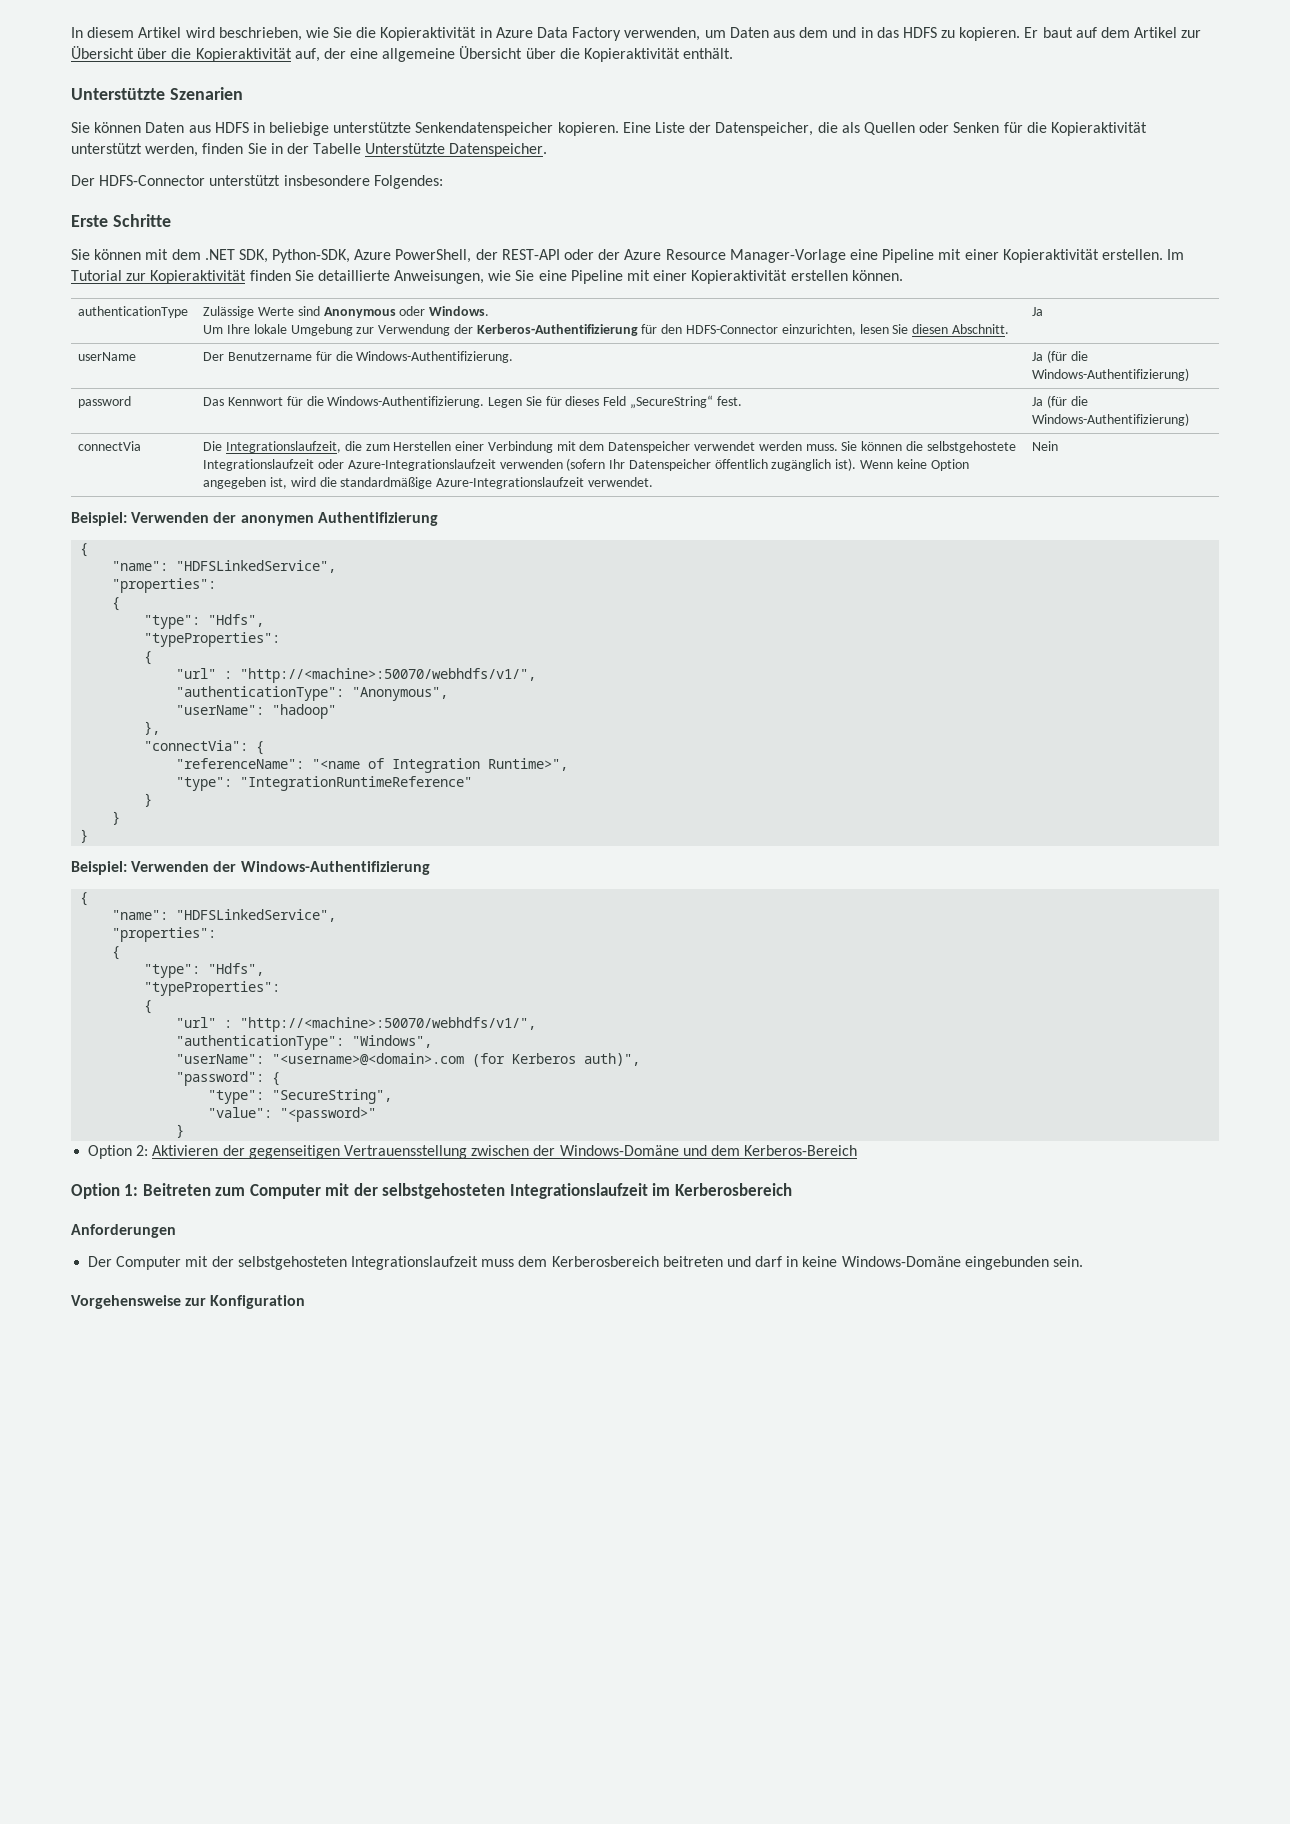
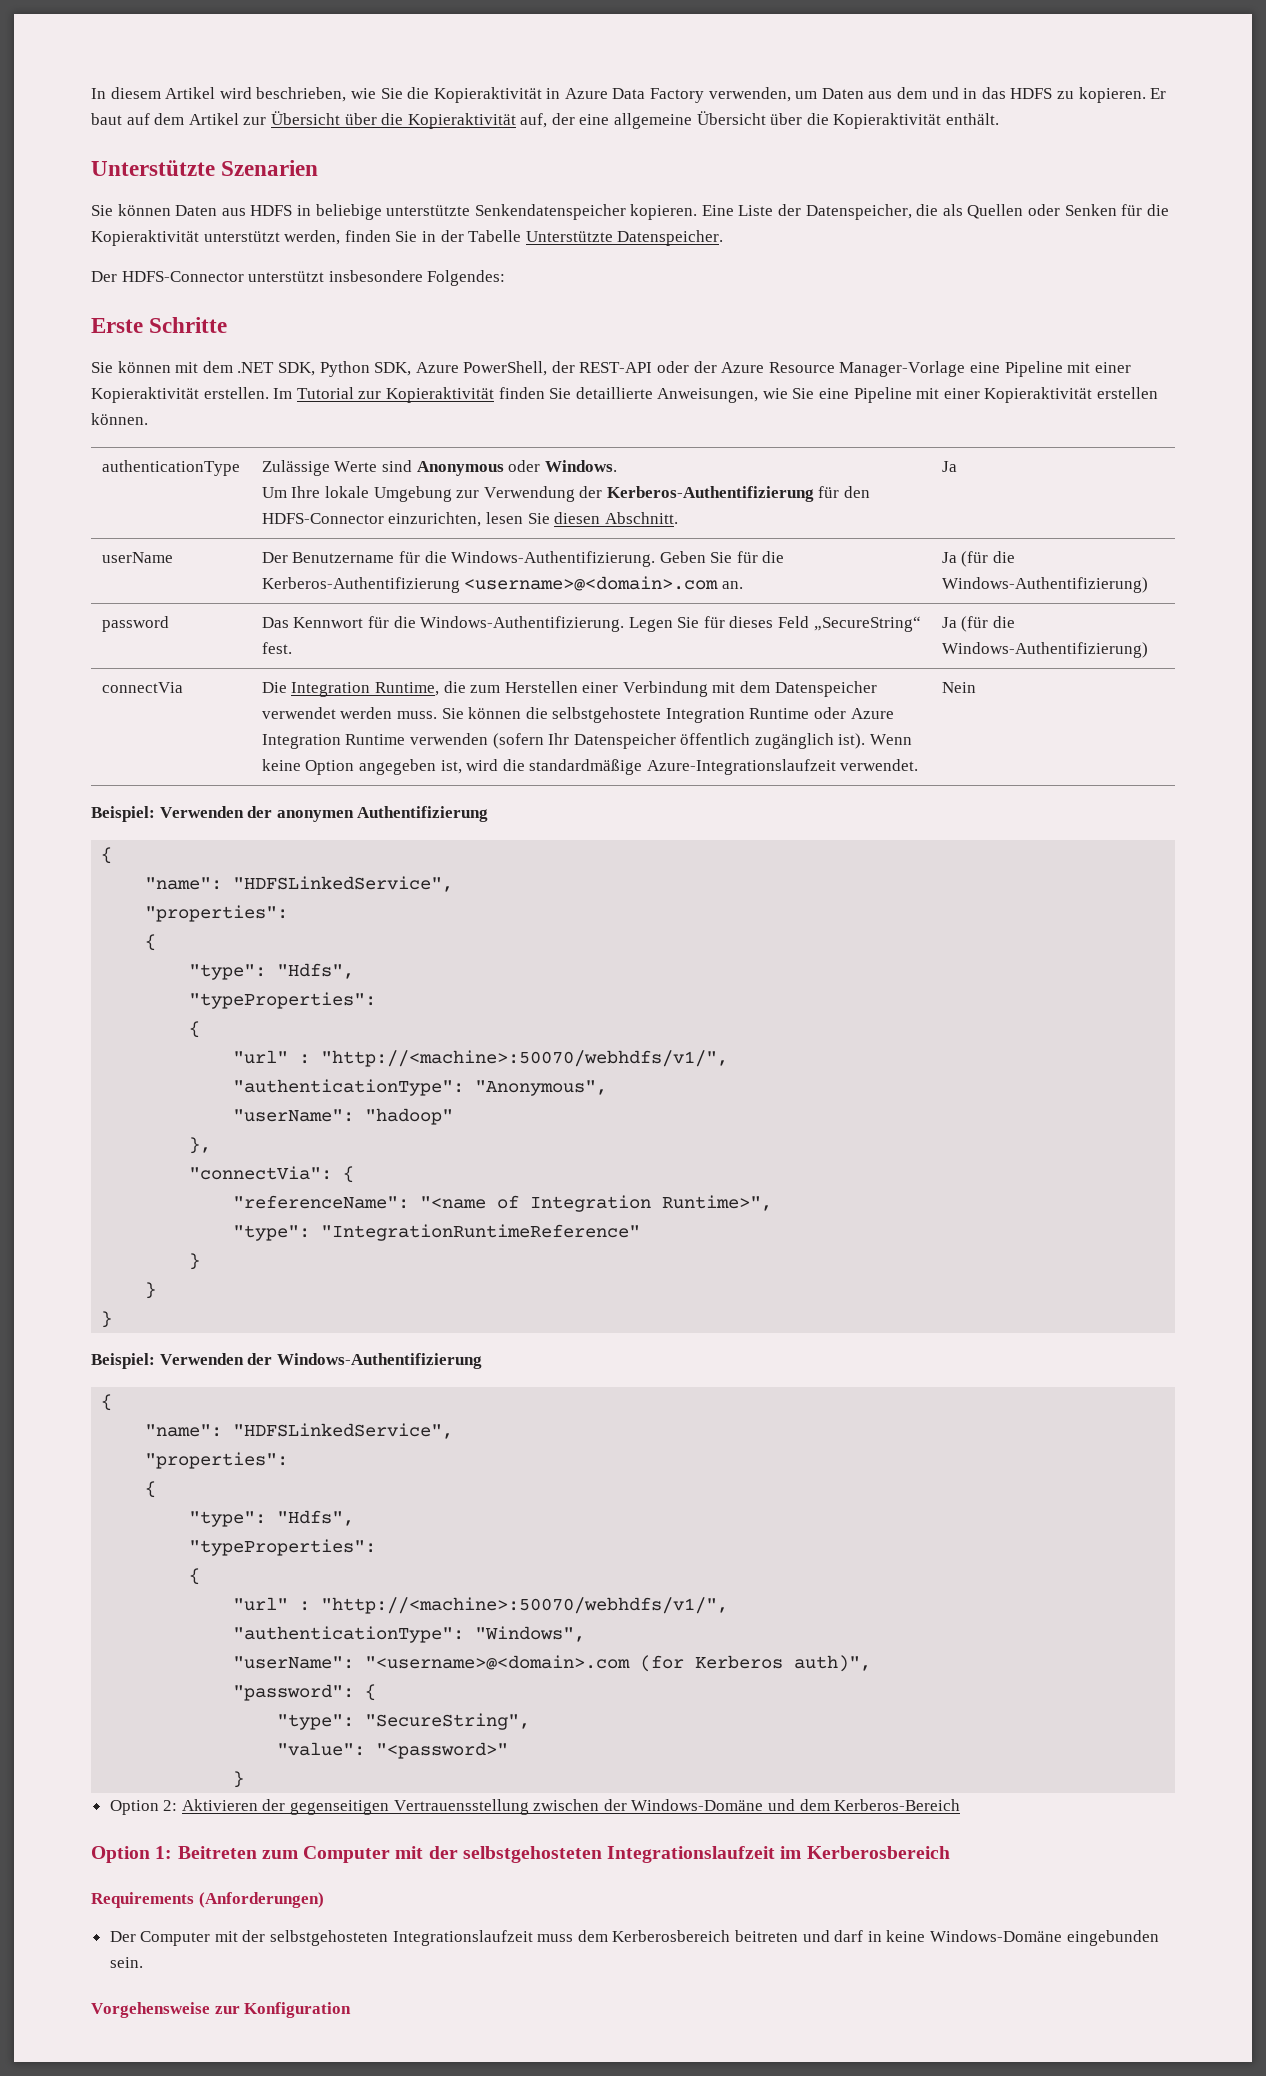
[272,249,351,263] Python-SDK, -> [319,361,412,377] Python SDK,
(514, 357) none -> [659,551,785,563] [261,576,743,593] Geben Sie für die Kerberos-Authentifizierung <username>@<domain>.com an.
[225,441,341,453] Integrationslaufzeit, -> [291,682,439,697] Integration Runtime,
[203,459,496,471] Integrationslaufzeit oder Azure-Integrationslaufzeit -> [665,707,894,723] [261,734,406,749] Integration Runtime oder Azure Integration Runtime
[71,1224,176,1238] Anforderungen -> [91,1892,324,1908] Requirements (Anforderungen)

